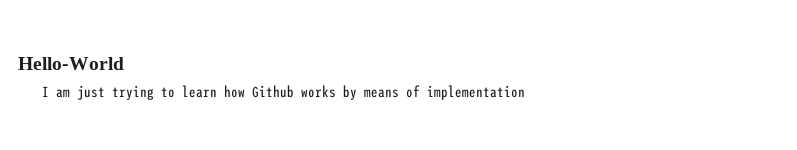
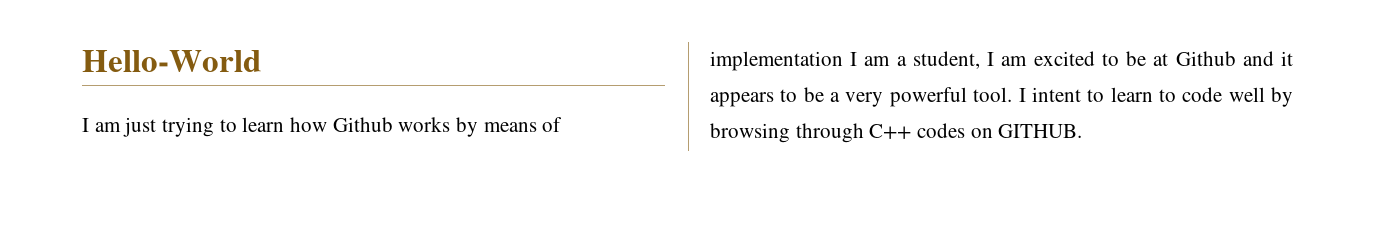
(525, 92) none -> [850,51,1293,69] [710,87,1293,107] [710,123,1083,143] I am a student, I am excited to be at Github and it appears to be a very powerful tool. I intent to learn to code well by browsing through C++ codes on GITHUB.

